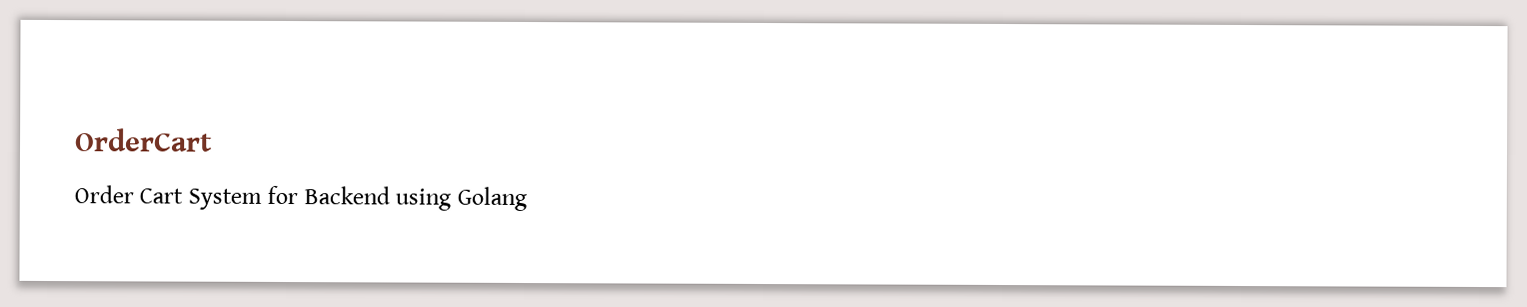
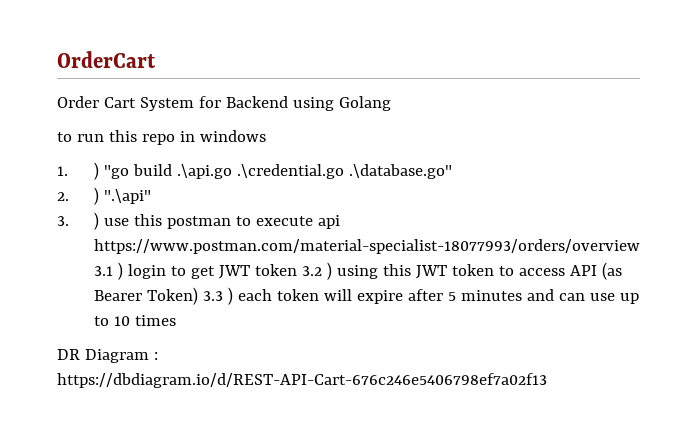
(527, 199) none -> [57,130,266,145] [57,162,452,180] [57,187,151,205] [57,212,340,230] [93,239,640,254] [93,262,622,280] [93,287,639,305] [93,315,176,326] [57,349,158,363] [57,373,547,388] // to run this repo in windows // 1. ) "go build .\api.go .\credential.go .\database.go" // 2. ) ".\api" // 3. ) use this postman to execute api https://www.postman.com/material-specialist-18077993/orders/overview 3.1 ) login to get JWT token 3.2 ) using this JWT token to access API (as Bearer Token) 3.3 ) each token will expire after 5 minutes and can use up to 10 times // DR Diagram : https://dbdiagram.io/d/REST-API-Cart-676c246e5406798ef7a02f13

